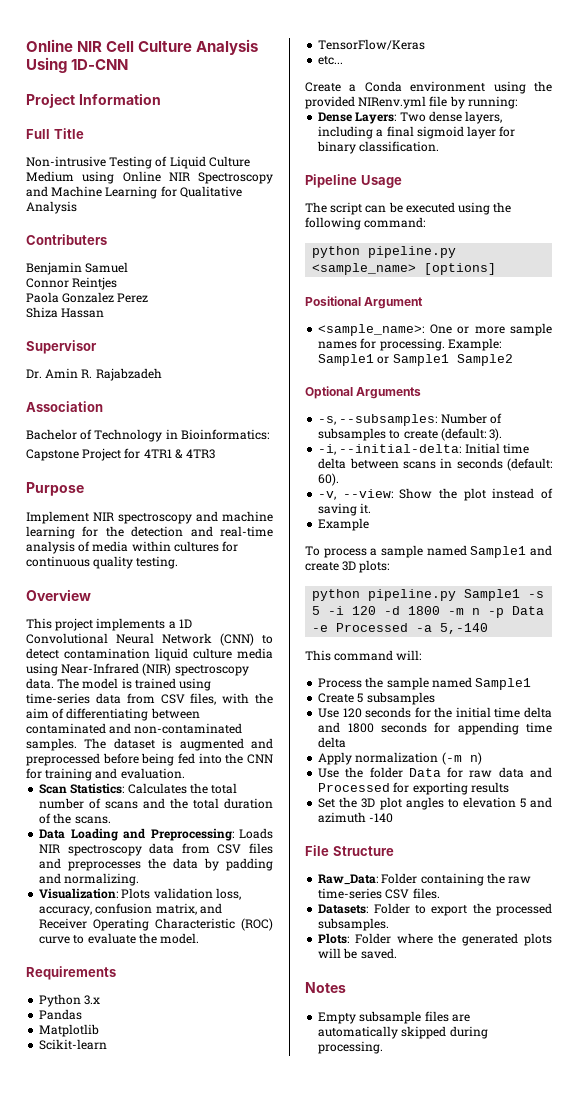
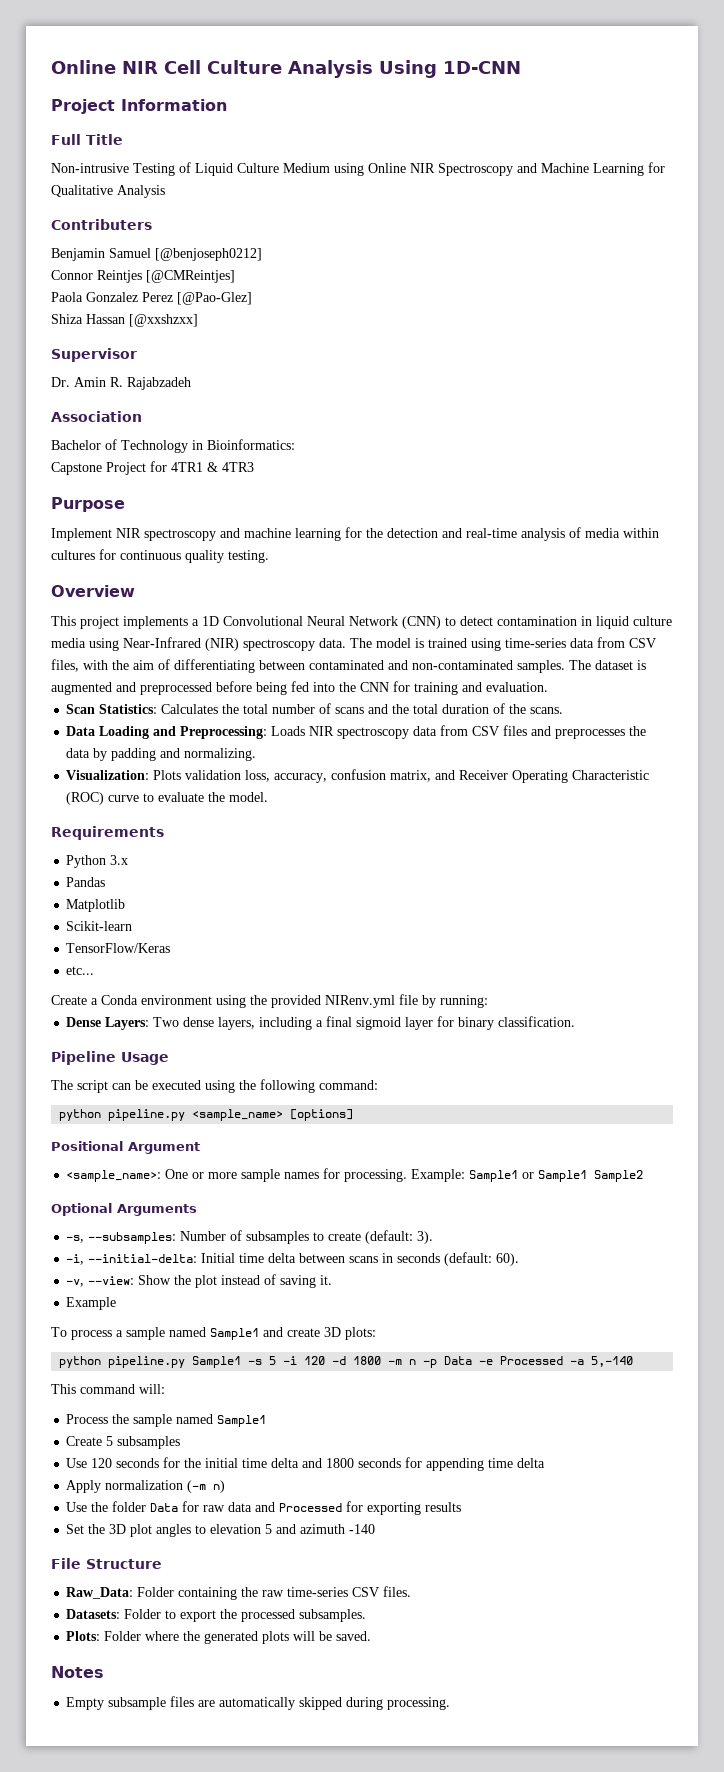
(129, 267) none -> [155,248,262,261] [@benjoseph0212]
(118, 283) none -> [146,270,235,283] [@CMReintjes]
(149, 298) none -> [177,292,252,305] [@Pao-Glez]
(105, 313) none -> [129,314,198,327] [@xxshzxx]
(150, 653) none -> [581,616,592,626] in

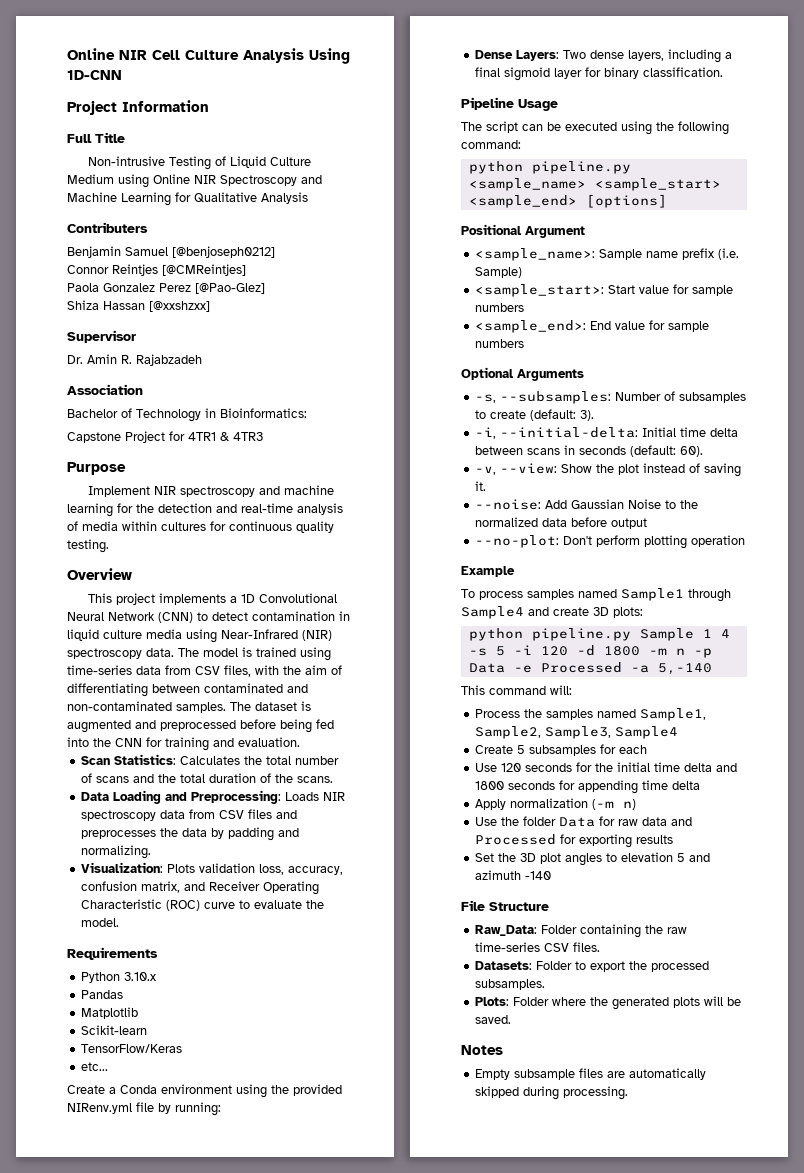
[110,855,129,865] 3.x -> [124,972,157,981] 3.10.x
(284, 1115) none -> [594,178,721,191] [468,195,577,208] <sample_start> <sample_end>
[165,1168,644,1182] One or more sample names for processing. Example: Sample1 or Sample1 Sample2 -> [599,248,740,260] [475,267,523,278] [475,284,734,297] [475,303,525,312] [475,320,710,333] [475,339,525,348] Sample name prefix (i.e. Sample) // <sample_start>: Start value for sample numbers // <sample_end>: End value for sample numbers
[66,1297,117,1310] [51,1327,259,1340] Example // To process a sample named Sample1 -> [475,499,699,510] [475,517,648,529] [475,535,746,549] [461,566,515,577] [461,588,731,602] [461,606,524,619] --noise: Add Gaussian Noise to the normalized data before output // --no-plot: Don't perform plotting operation // Example // To process samples named Sample1 through Sample4
[192,1356,242,1368] Sample1 -> [639,628,730,641] Sample 1 4
[133,1414,267,1427] sample named Sample1 -> [546,708,707,721] [475,726,679,739] samples named Sample1, Sample2, Sample3, Sample4
(181, 1442) none -> [600,744,648,754] for each

